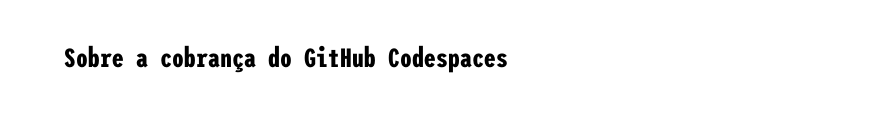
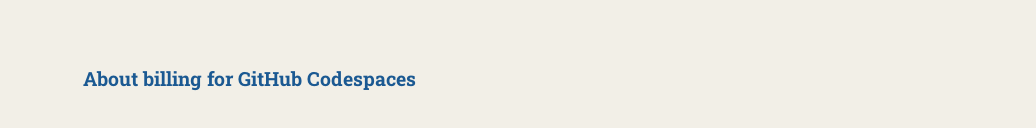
[64,45,292,73] Sobre a cobrança do -> [83,70,234,91] About billing for

